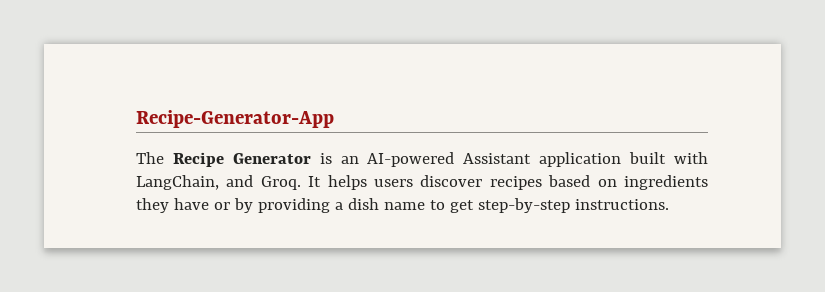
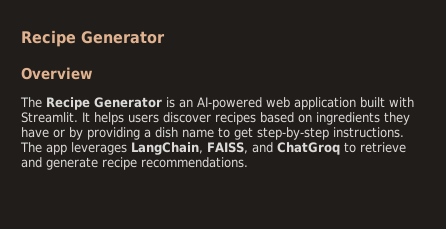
[136,110,334,128] Recipe-Generator-App -> [21,30,165,47] [21,67,92,80] Recipe Generator // Overview
[463,153,532,164] Assistant -> [266,97,290,108] web
[136,175,301,190] LangChain, and Groq. -> [21,112,78,123] Streamlit.
(669, 204) none -> [20,142,406,155] [21,157,248,170] The app leverages LangChain, FAISS, and ChatGroq to retrieve and generate recipe recommendations.

